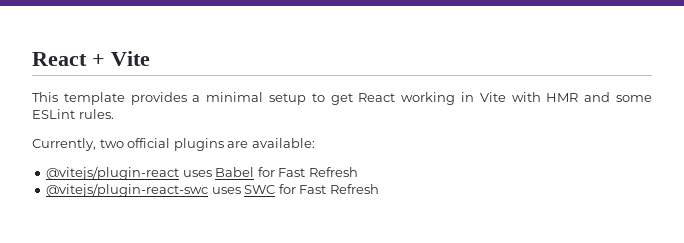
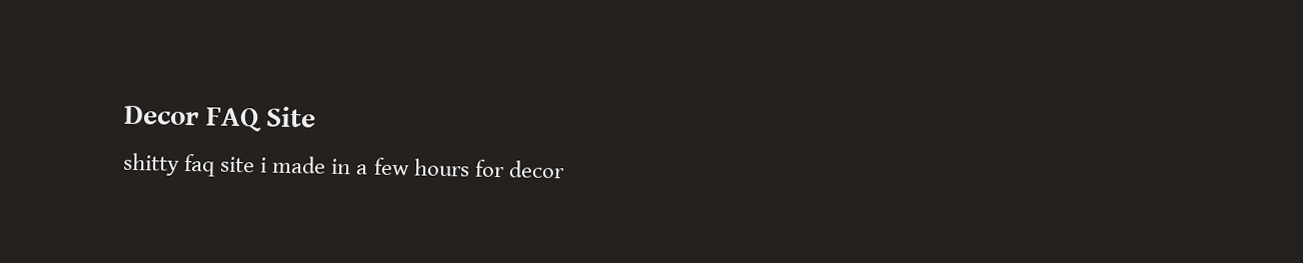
[32,51,150,66] [32,92,652,105] [32,109,114,119] [32,138,315,151] [46,166,358,180] [46,183,379,197] React + Vite // This template provides a minimal setup to get React working in Vite with HMR and some ESLint rules. // Currently, two official plugins are available: // @vitejs/plugin-react uses Babel for Fast Refresh // @vitejs/plugin-react-swc uses SWC for Fast Refresh -> [124,105,316,132] [123,152,565,179] Decor FAQ Site // shitty faq site i made in a few hours for decor

